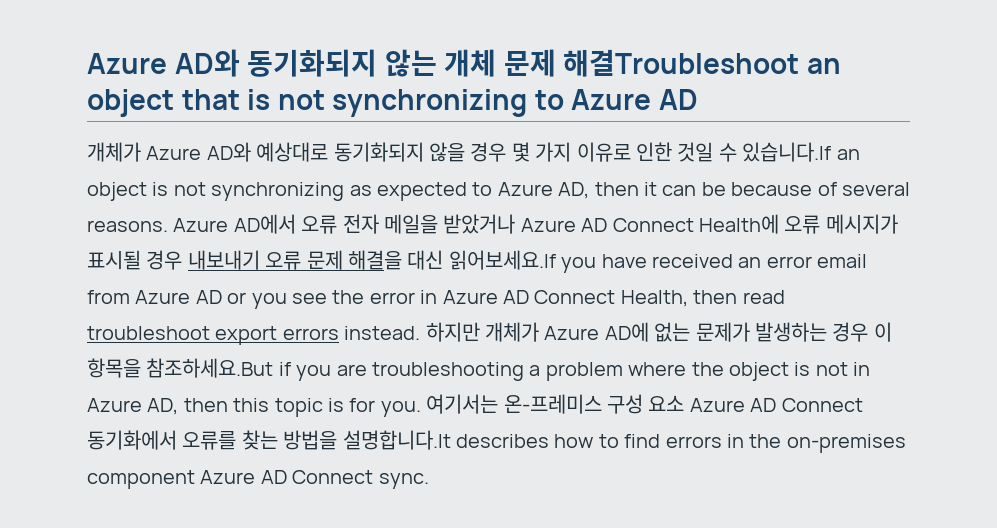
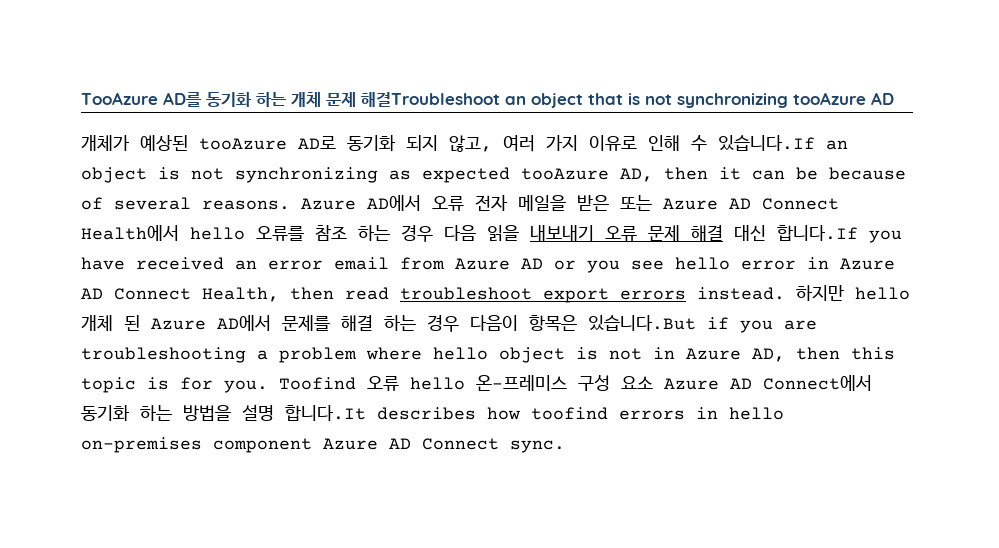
[87,49,437,77] Azure AD와 동기화되지 않는 -> [81,92,287,107] TooAzure AD를 동기화 하는
[534,89,652,110] to Azure -> [793,92,866,105] tooAzure
[146,142,714,162] Azure AD와 예상대로 동기화되지 않을 경우 몇 가지 이유로 인한 것일 -> [140,134,680,152] 예상된 tooAzure AD로 동기화 되지 않고, 여러 가지 이유로 인해
[472,182,553,196] to Azure -> [521,168,609,180] tooAzure
[443,214,898,234] [87,250,556,270] 받았거나 Azure AD Connect Health에 오류 메시지가 표시될 경우 내보내기 오류 문제 해결을 대신 읽어보세요.If -> [577,195,839,211] [81,225,858,242] 받은 또는 Azure AD Connect Health에서 hello 오류를 참조 하는 경우 다음 읽을 내보내기 오류 문제 해결 대신 합니다.If
[332,290,365,304] the -> [675,257,730,270] hello
[484,322,892,342] [87,358,274,378] 개체가 Azure AD에 없는 문제가 발생하는 경우 이 항목을 참조하세요.But -> [855,287,910,300] [81,315,696,332] hello 개체 된 Azure AD에서 문제를 해결 하는 경우 다음이 항목은 있습니다.But
[691,362,724,376] the -> [433,347,488,360] hello
[426,394,499,414] 여기서는 -> [279,376,465,391] Toofind 오류 hello
[781,398,863,412] [87,430,661,450] Connect 동기화에서 오류를 찾는 방법을 설명합니다.It describes how to find -> [763,375,872,391] [81,404,608,422] Connect에서 동기화 하는 방법을 설명 합니다.It describes how toofind
[749,434,782,448] the -> [729,407,784,420] hello

